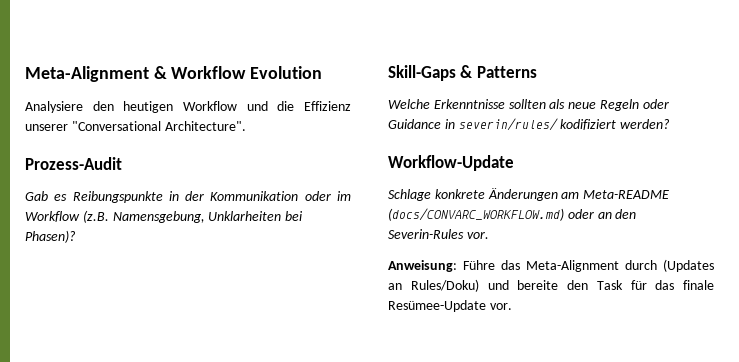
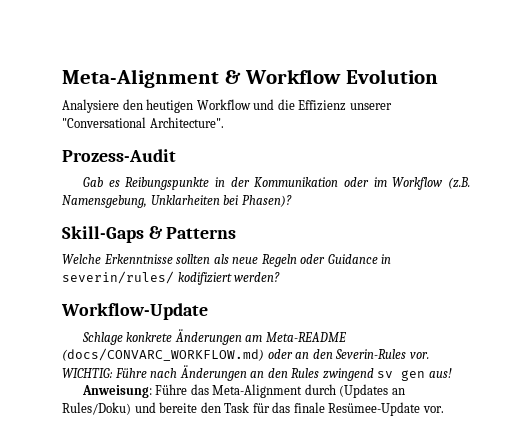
(489, 235) none -> [62,365,452,381] WICHTIG: Führe nach Änderungen an den Rules zwingend sv gen aus!

